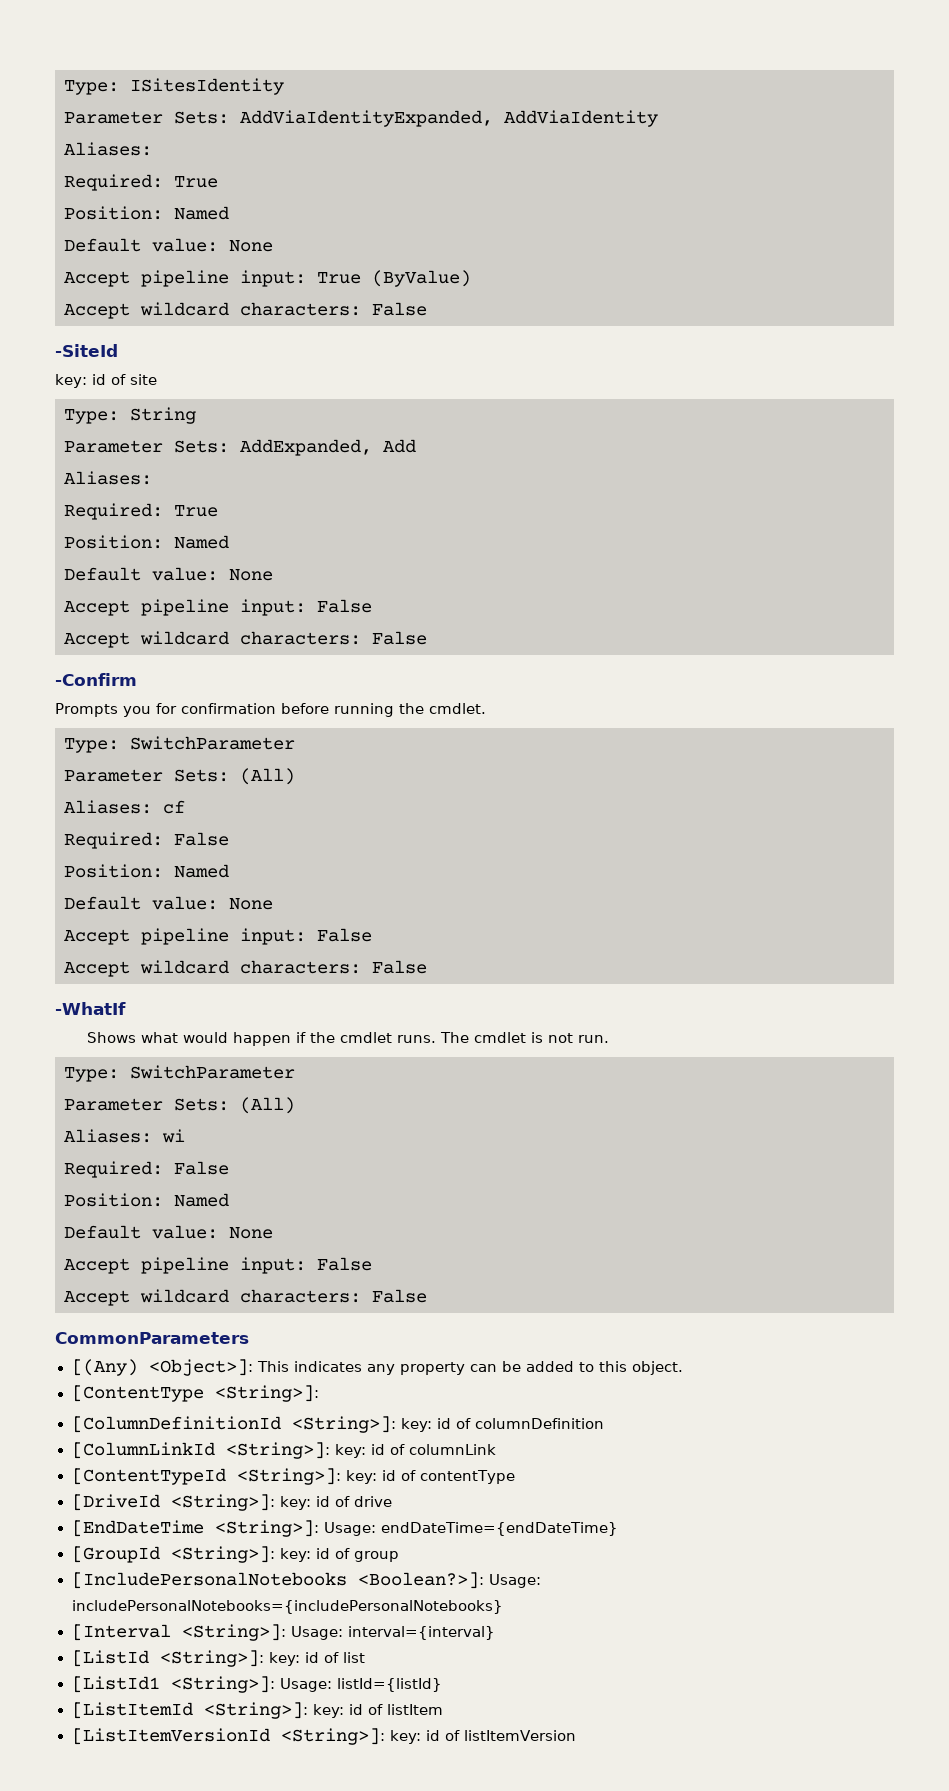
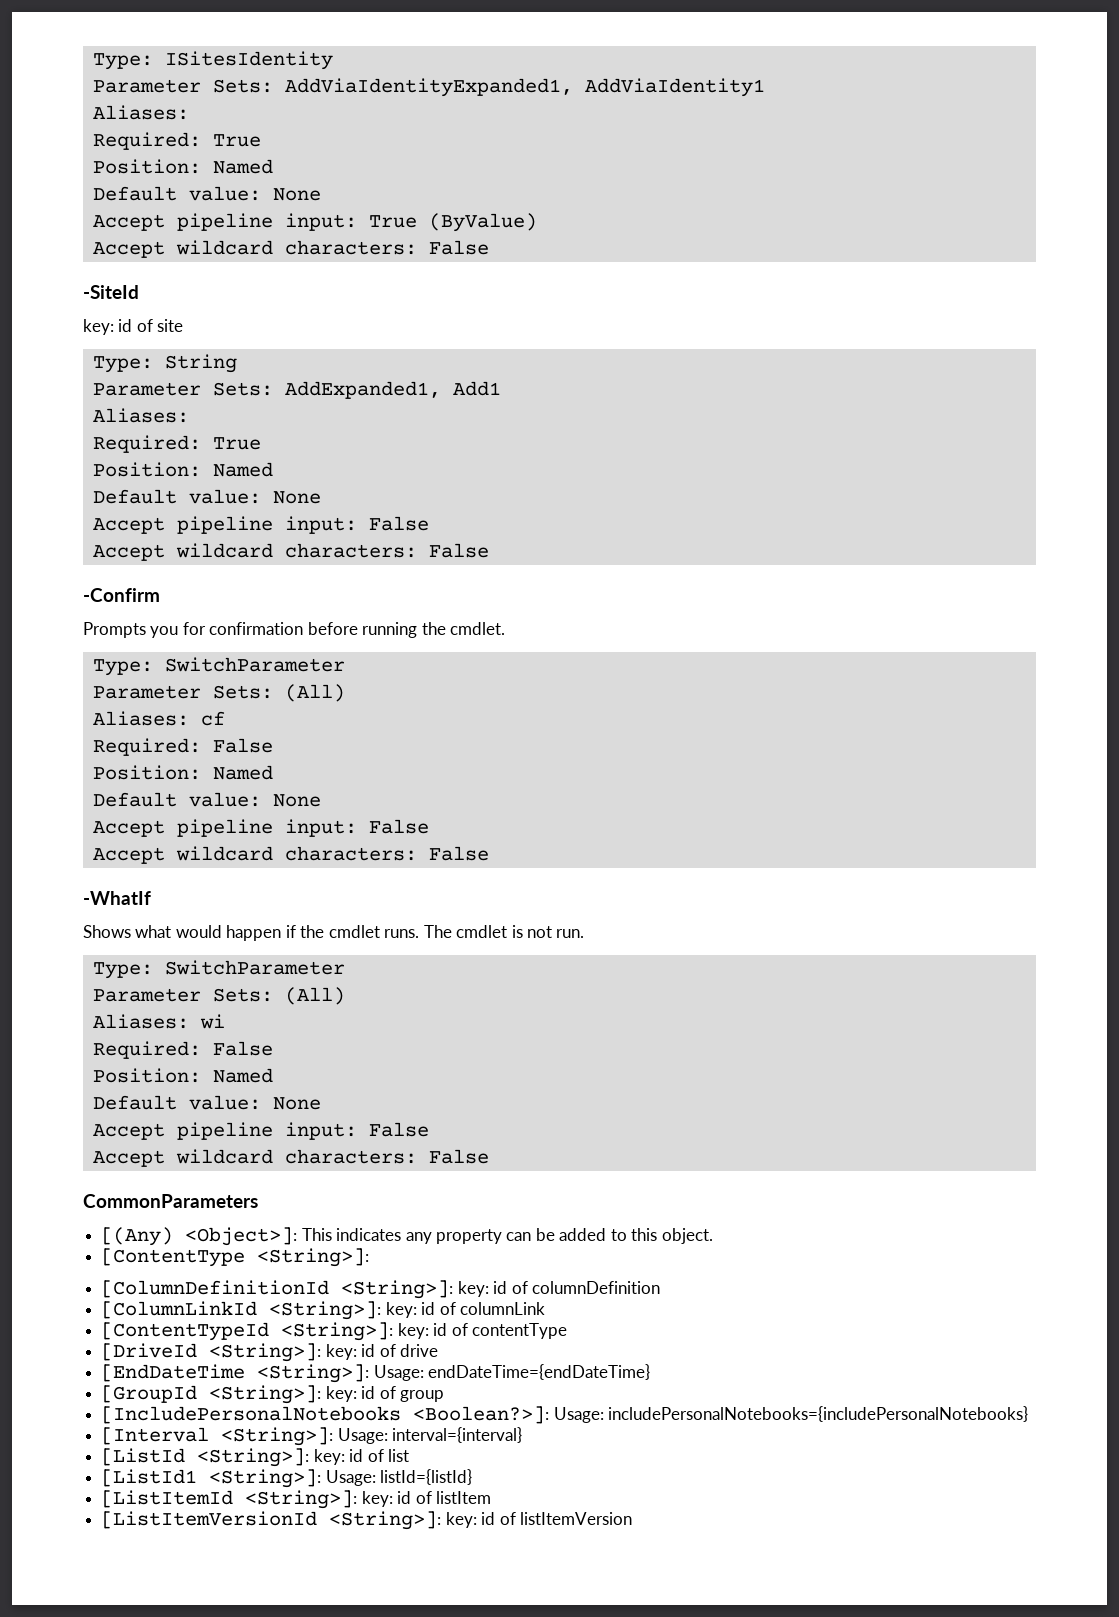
[240,110,658,127] AddViaIdentityExpanded, AddViaIdentity -> [284,78,765,97] AddViaIdentityExpanded1, AddViaIdentity1
[240,439,416,456] AddExpanded, Add -> [284,381,501,399] AddExpanded1, Add1

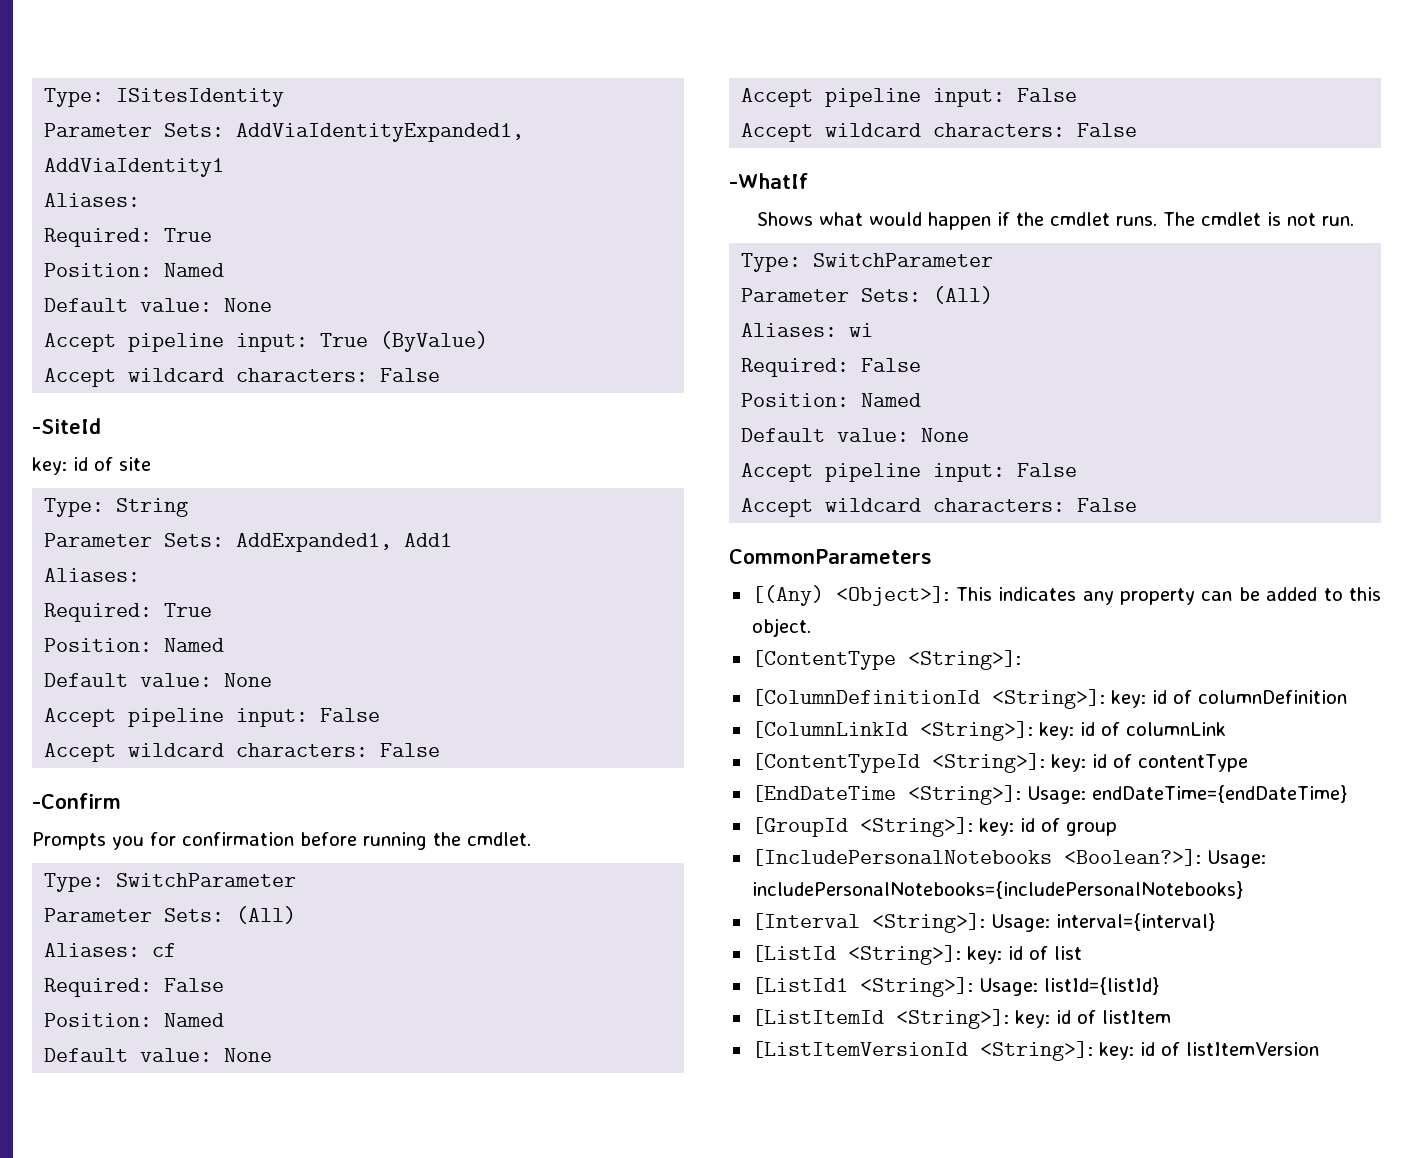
[101,1343,438,1362] // [DriveId <String>]: key: id of drive -> (1248, 763) none

